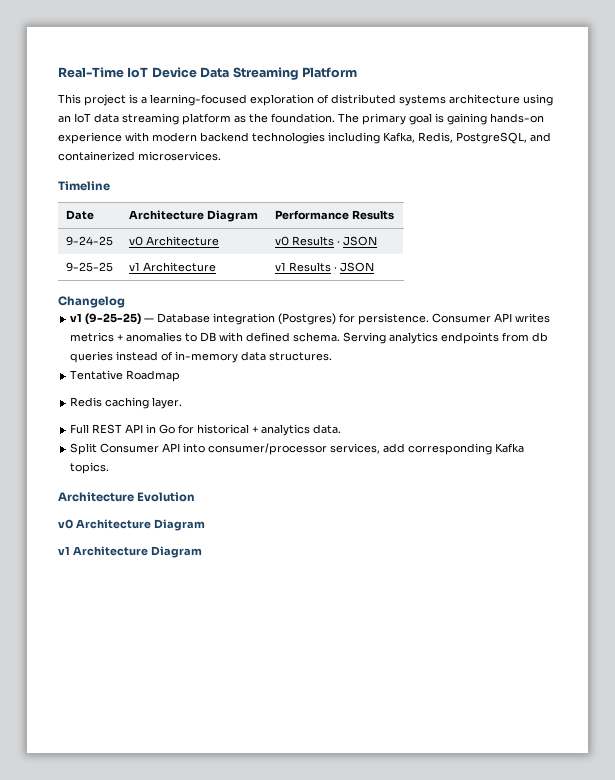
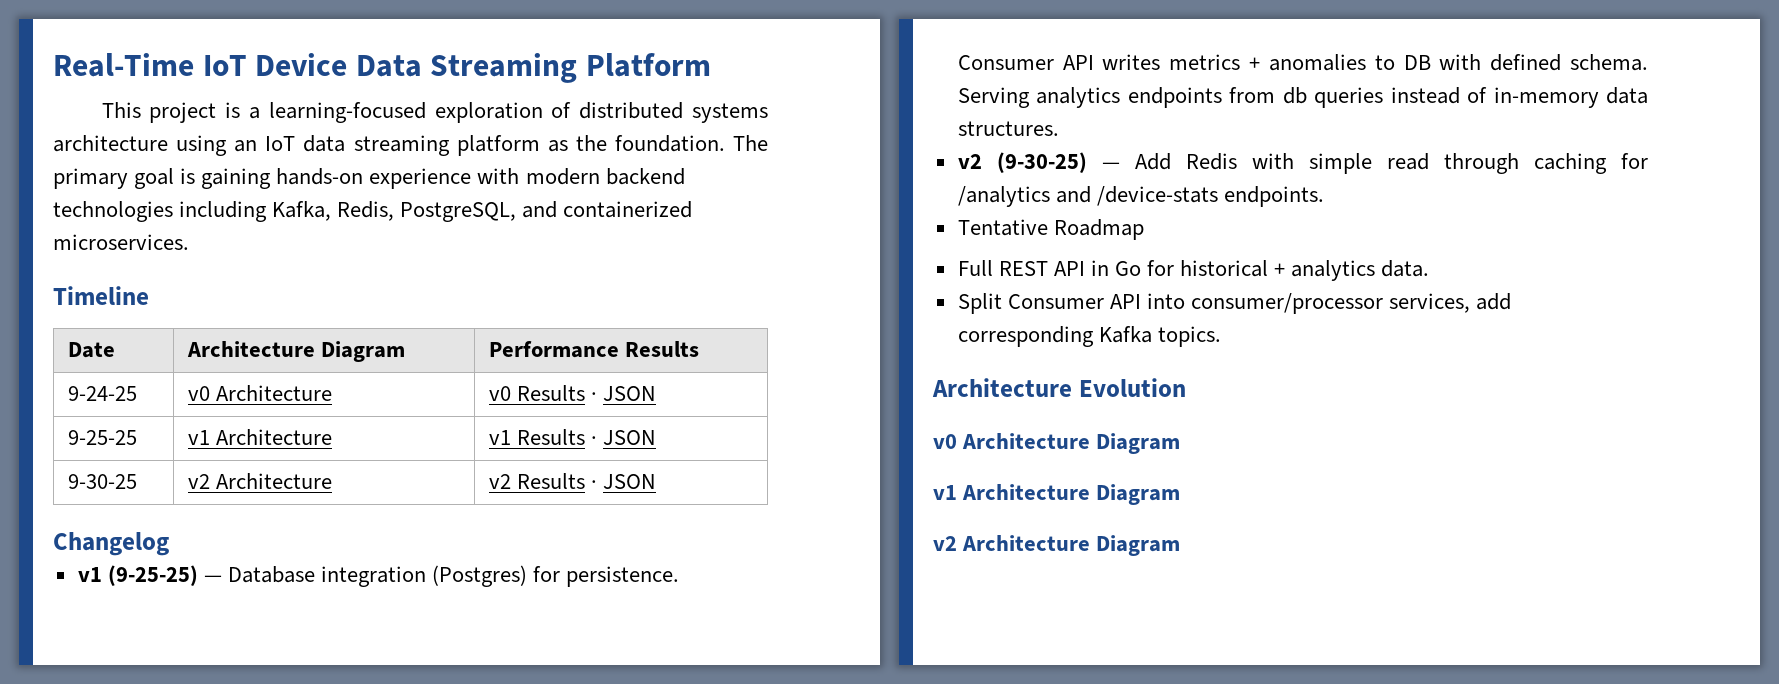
(374, 267) none -> [67,474,137,489] [187,473,332,489] [488,473,656,489] // 9-30-25 | v2 Architecture | v2 Results · JSON
(333, 356) none -> [957,152,1648,174] [957,186,1324,207] // v2 (9-30-25) — Add Redis with simple read through caching for /analytics and /device-stats endpoints.
[70,397,183,409] // Redis caching layer. -> (1144, 229) none
(202, 552) none -> [933,535,1181,556] // v2 Architecture Diagram

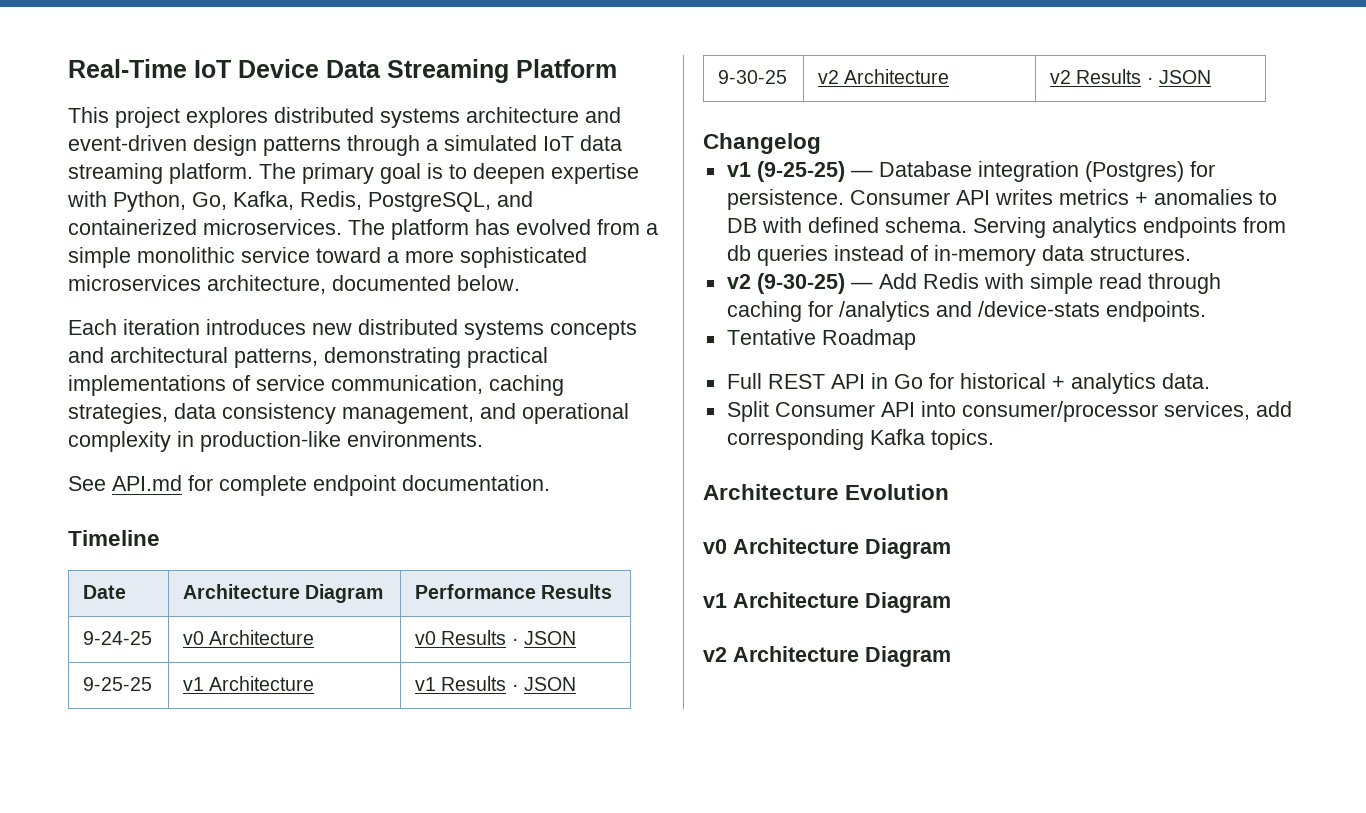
[225,102,768,123] [53,135,769,156] [53,168,685,189] [53,201,268,222] is a learning-focused exploration of distributed systems architecture using an IoT data streaming platform as the foundation. The primary goal is gaining hands-on experience with modern backend technologies including -> [186,107,621,128] [68,135,622,156] [68,163,639,184] [67,191,227,212] explores distributed systems architecture and event-driven design patterns through a simulated IoT data streaming platform. The primary goal is to deepen expertise with Python, Go,
(189, 242) none -> [348,219,658,240] [68,247,587,268] [68,275,520,294] [68,319,637,340] [68,347,548,368] [68,375,564,396] [68,403,629,424] [68,431,483,452] [68,475,550,496] The platform has evolved from a simple monolithic service toward a more sophisticated microservices architecture, documented below. // Each iteration introduces new distributed systems concepts and architectural patterns, demonstrating practical implementations of service communication, caching strategies, data consistency management, and operational complexity in production-like environments. // See API.md for complete endpoint documentation.

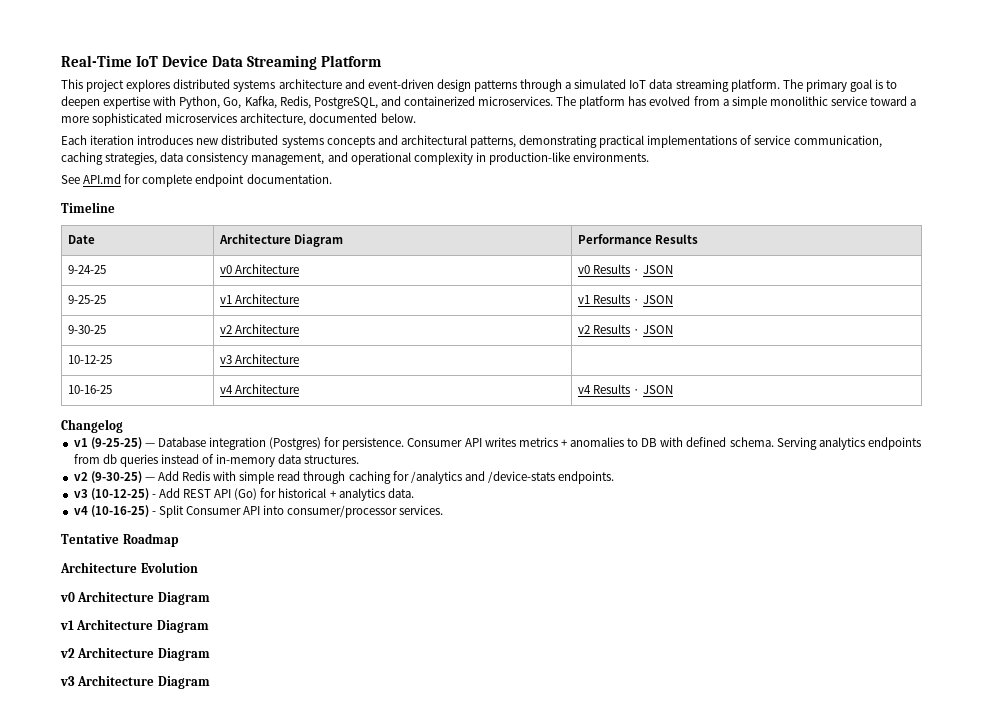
(1211, 77) none -> [68,355,113,364] [220,354,300,364] [68,385,113,394] [220,384,300,394] [578,384,673,394] // 10-12-25 | v3 Architecture | // 10-16-25 | v4 Architecture | v4 Results · JSON
[726,329,916,350] [726,373,923,389] Tentative Roadmap // Full REST API in Go -> [73,488,258,500] v3 (10-12-25) - Add REST API (Go)
(1210, 381) none -> [73,505,156,517] v4 (10-16-25) -
[1163,401,1292,420] [726,429,994,450] services, add corresponding Kafka topics. -> [399,505,444,515] [61,533,179,547] services. // Tentative Roadmap
(951, 656) none -> [60,675,210,689] // v3 Architecture Diagram

